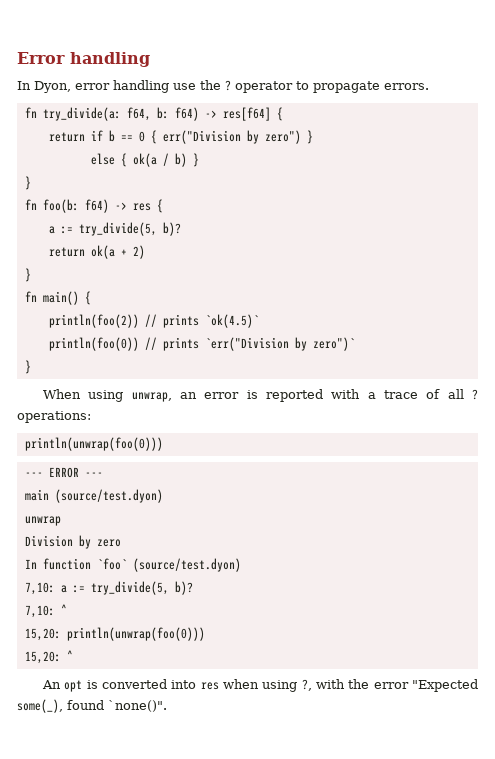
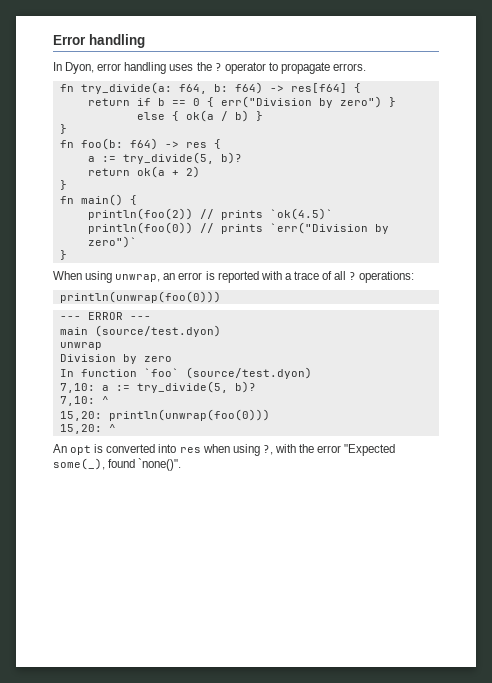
[173,83,196,90] use -> [169,64,194,71] uses

